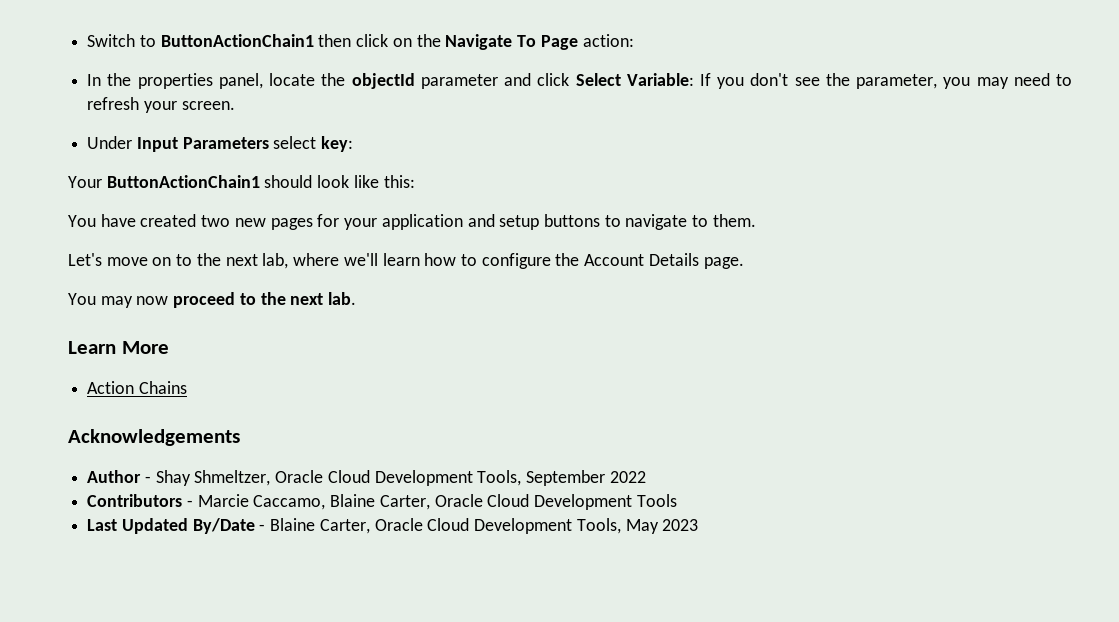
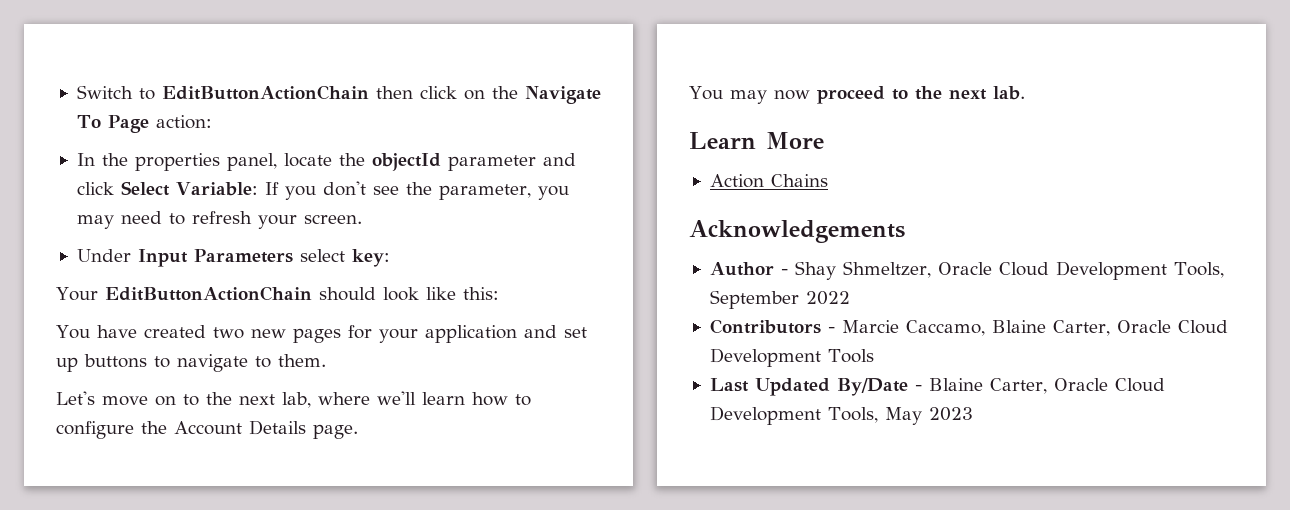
[160,34,314,47] ButtonActionChain1 -> [161,85,369,100] EditButtonActionChain
[106,175,260,188] ButtonActionChain1 -> [104,286,312,301] EditButtonActionChain
[499,215,540,230] setup -> [563,327,587,338] [56,357,78,372] set up

